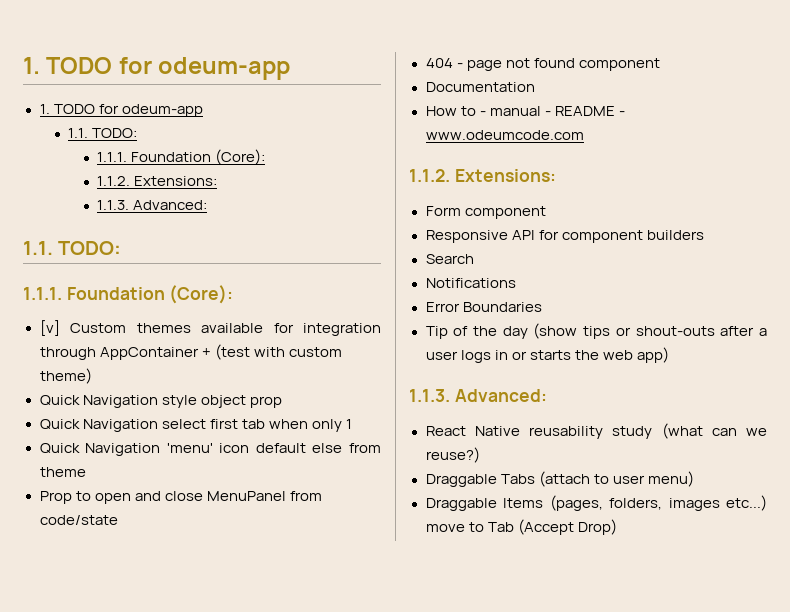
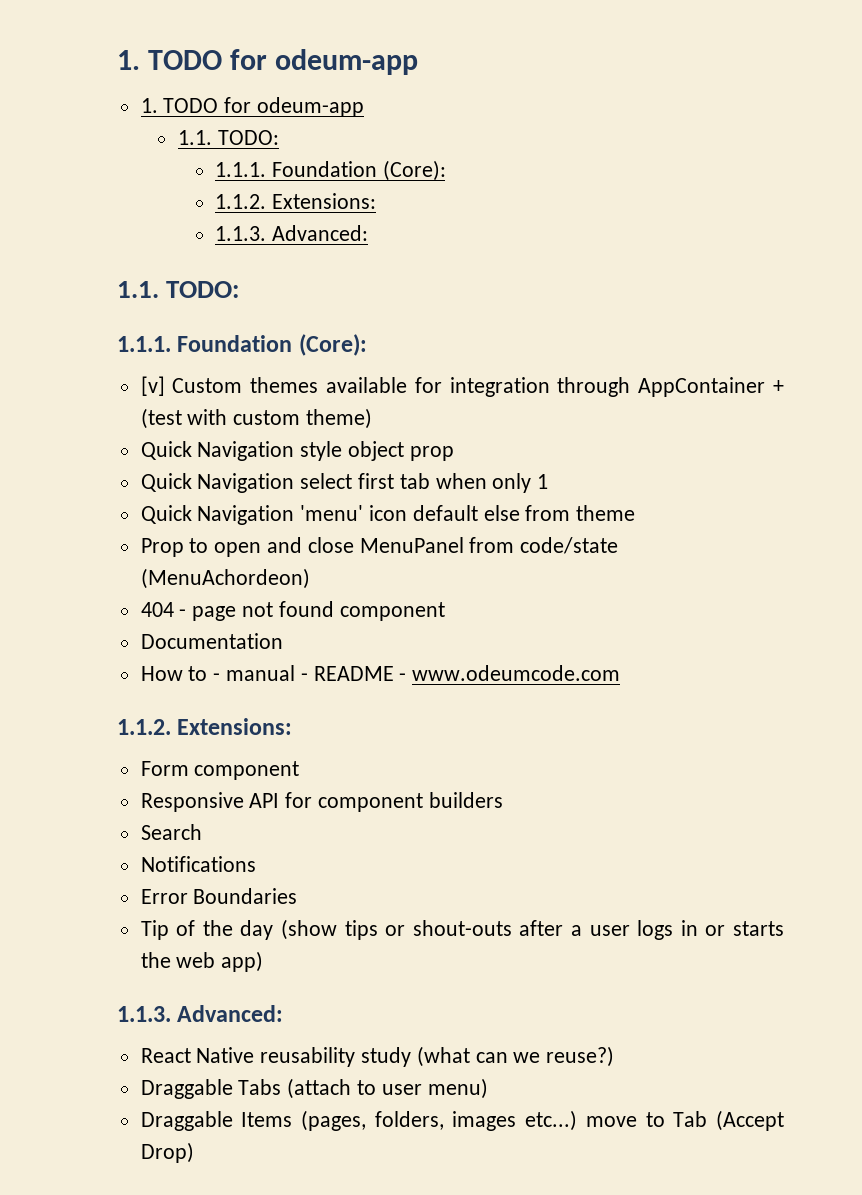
(118, 520) none -> [140,568,310,589] (MenuAchordeon)

